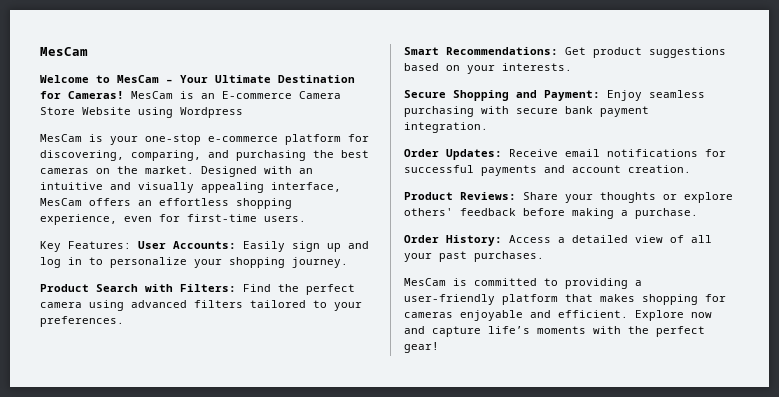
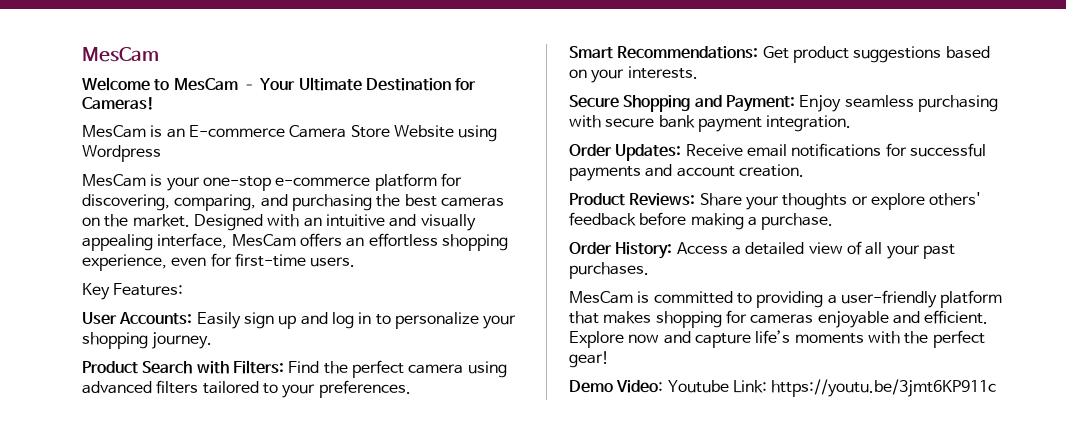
(124, 95) none -> (154, 103) //
(131, 245) none -> (184, 289) //
(439, 347) none -> [569,379,997,397] // Demo Video: Youtube Link: https://youtu.be/3jmt6KP911c

